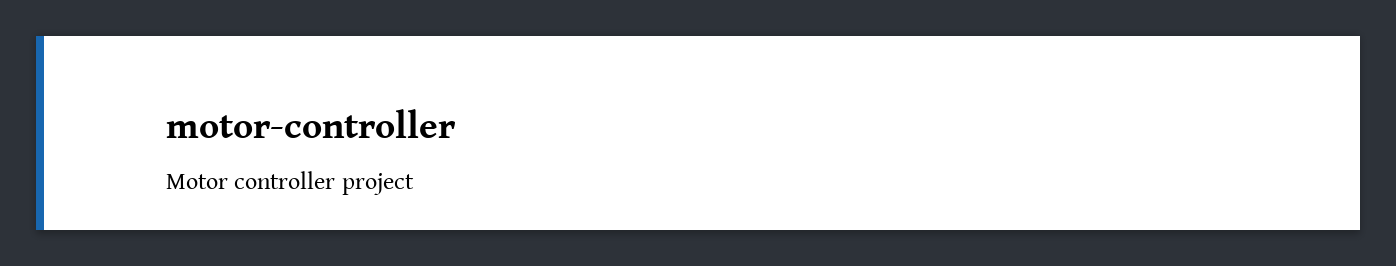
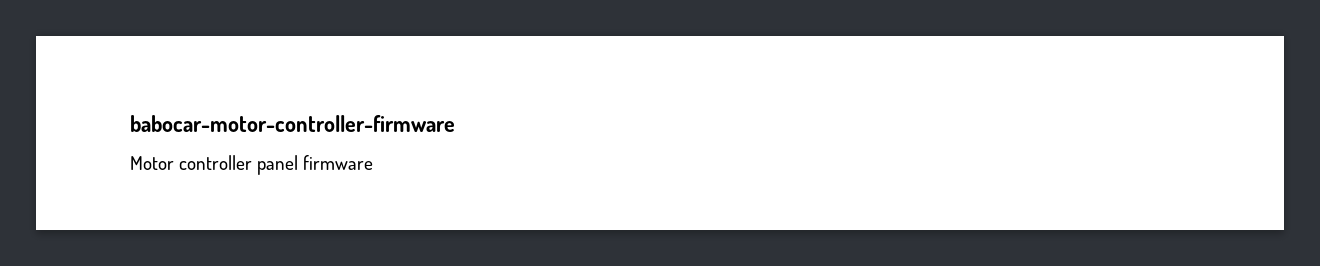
[166,109,455,138] motor-controller -> [130,115,455,132] babocar-motor-controller-firmware
[341,173,414,195] project -> [257,155,374,175] panel firmware

